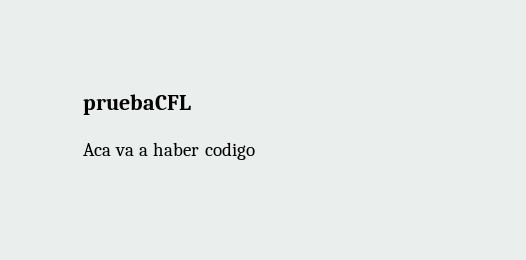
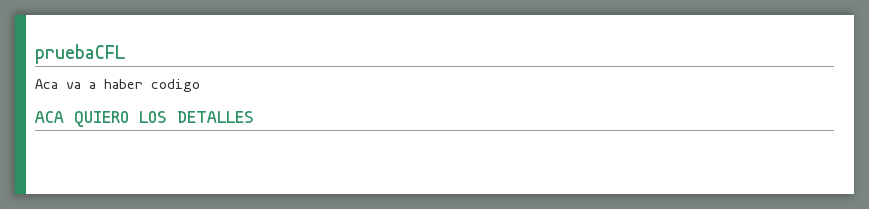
(255, 151) none -> [35,111,254,127] // ACA QUIERO LOS DETALLES

